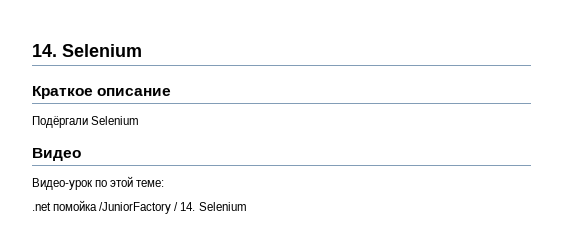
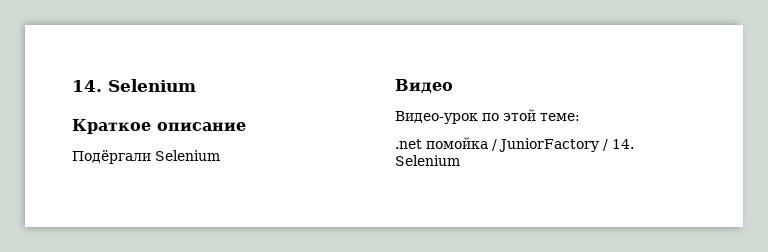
[99,202,172,214] /JuniorFactory -> [492,138,599,152] / JuniorFactory

